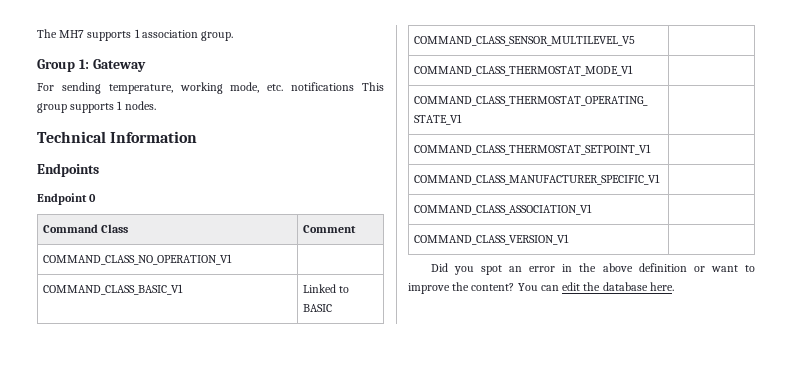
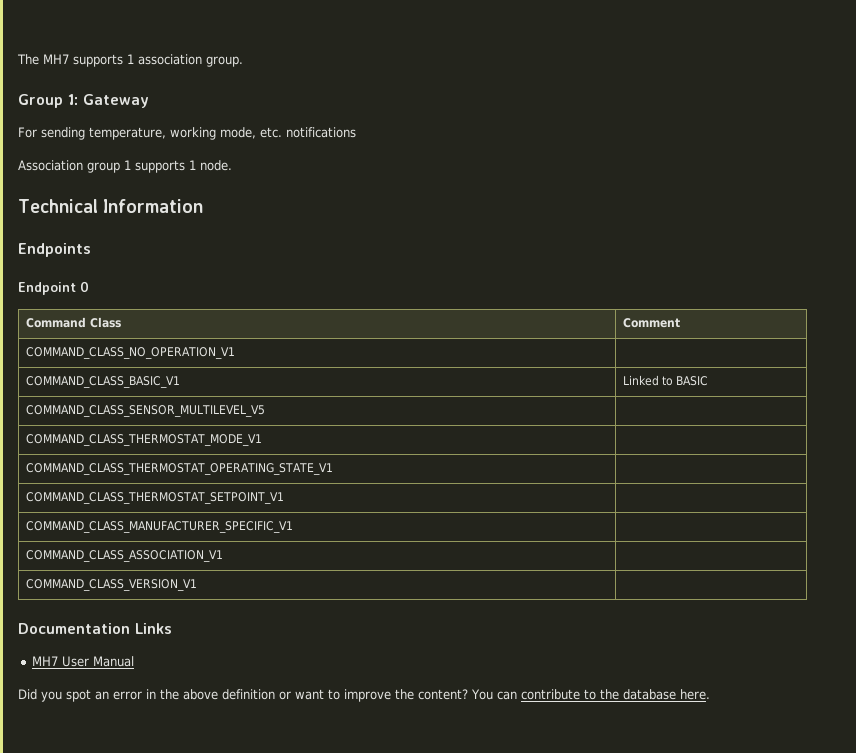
[362,82,384,91] [37,101,156,113] This group supports 1 nodes. -> [18,160,232,173] // Association group 1 supports 1 node.
(569, 239) none -> [18,623,172,634] [32,656,135,667] // Documentation Links // MH7 User Manual
[562,282,581,291] edit -> [520,689,596,700] contribute to

